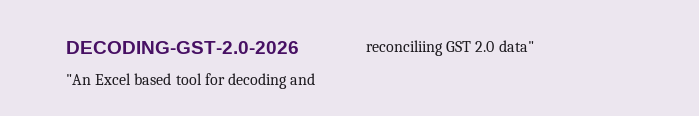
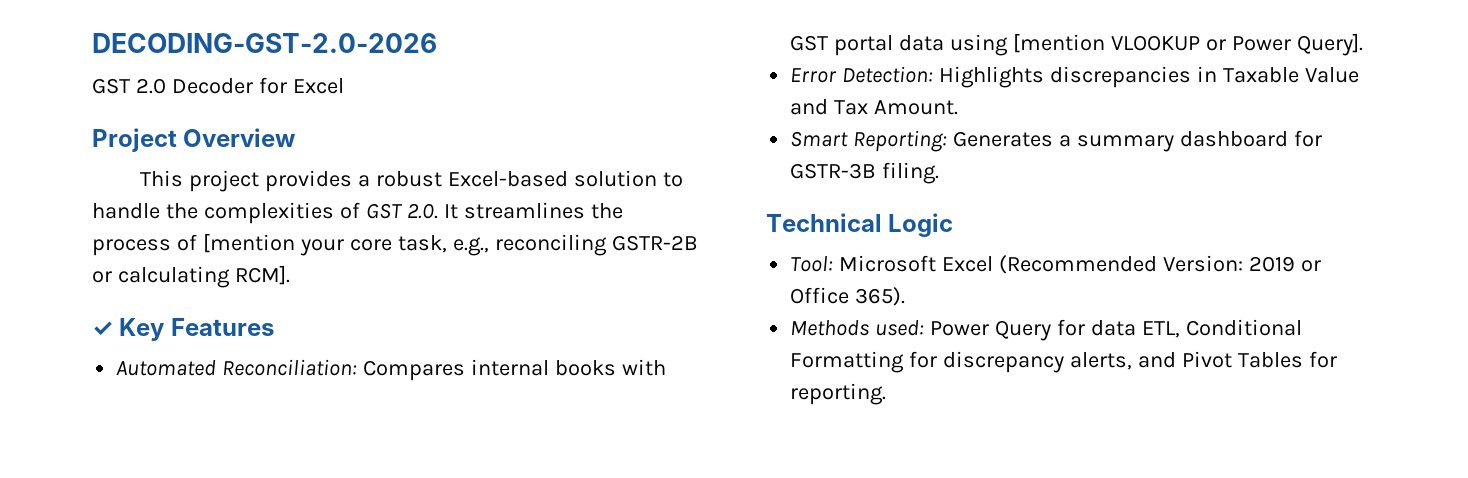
[66,73,316,89] [366,40,534,56] "An Excel based tool for decoding and reconciliing GST 2.0 data" -> [92,77,344,94] [92,128,297,152] [140,170,683,192] [92,202,623,224] [92,233,698,256] [92,265,290,288] [92,318,274,341] [116,359,666,381] [790,33,1363,56] [790,66,1359,88] [790,99,959,115] [790,130,1322,152] [790,162,940,184] [766,213,954,237] [790,255,1321,274] [790,287,906,306] [790,319,1302,341] [790,351,1337,373] [790,383,887,405] GST 2.0 Decoder for Excel // Project Overview // This project provides a robust Excel-based solution to handle the complexities of GST 2.0. It streamlines the process of [mention your core task, e.g., reconciling GSTR-2B or calculating RCM]. // ✓ Key Features // Automated Reconciliation: Compares internal books with GST portal data using [mention VLOOKUP or Power Query]. // Error Detection: Highlights discrepancies in Taxable Value and Tax Amount. // Smart Reporting: Generates a summary dashboard for GSTR-3B filing. // Technical Logic // Tool: Microsoft Excel (Recommended Version: 2019 or Office 365). // Methods used: Power Query for data ETL, Conditional Formatting for discrepancy alerts, and Pivot Tables for reporting.

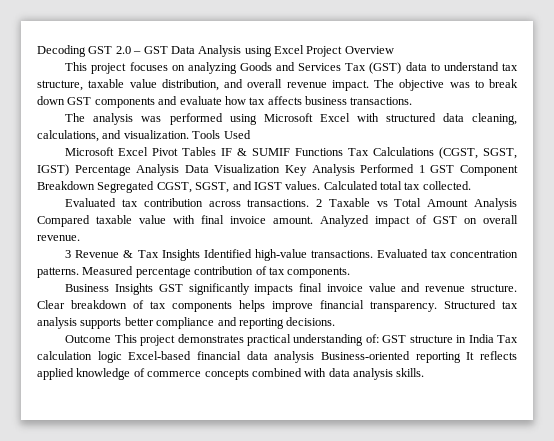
[92,33,437,53] DECODING-GST-2.0-2026 // -> [37,45,86,57] Decoding
[171,77,344,94] Decoder for Excel // -> [133,45,304,57] – GST Data Analysis using Excel
[264,170,683,192] [92,202,623,224] [92,233,698,256] [92,265,290,288] [92,318,274,341] [116,359,666,381] [790,33,1363,56] [790,66,1359,88] [790,99,959,115] [790,130,1322,152] [790,162,940,184] [766,213,954,237] [790,255,1321,274] [790,287,906,306] [790,319,1302,341] [790,351,1337,373] [790,383,887,405] provides a robust Excel-based solution to handle the complexities of GST 2.0. It streamlines the process of [mention your core task, e.g., reconciling GSTR-2B or calculating RCM]. // ✓ Key Features // Automated Reconciliation: Compares internal books with GST portal data using [mention VLOOKUP or Power Query]. // Error Detection: Highlights discrepancies in Taxable Value and Tax Amount. // Smart Reporting: Generates a summary dashboard for GSTR-3B filing. // Technical Logic // Tool: Microsoft Excel (Recommended Version: 2019 or Office 365). // Methods used: Power Query for data ETL, Conditional Formatting for discrepancy alerts, and Pivot Tables for reporting. -> [129,62,518,74] [37,79,518,91] [37,96,413,108] [65,113,517,125] [37,130,251,142] [65,147,517,159] [37,164,519,176] [37,181,471,193] [65,198,518,210] [37,215,518,227] [37,235,80,241] [65,249,518,261] [37,266,351,278] [65,283,518,295] [37,300,518,312] [37,317,336,329] [65,334,519,346] [37,351,517,363] [37,368,425,380] focuses on analyzing Goods and Services Tax (GST) data to understand tax structure, taxable value distribution, and overall revenue impact. The objective was to break down GST components and evaluate how tax affects business transactions. // The analysis was performed using Microsoft Excel with structured data cleaning, calculations, and visualization. Tools Used // Microsoft Excel Pivot Tables IF & SUMIF Functions Tax Calculations (CGST, SGST, IGST) Percentage Analysis Data Visualization Key Analysis Performed 1 GST Component Breakdown Segregated CGST, SGST, and IGST values. Calculated total tax collected. // Evaluated tax contribution across transactions. 2 Taxable vs Total Amount Analysis Compared taxable value with final invoice amount. Analyzed impact of GST on overall revenue. // 3 Revenue & Tax Insights Identified high-value transactions. Evaluated tax concentration patterns. Measured percentage contribution of tax components. // Business Insights GST significantly impacts final invoice value and revenue structure. Clear breakdown of tax components helps improve financial transparency. Structured tax analysis supports better compliance and reporting decisions. // Outcome This project demonstrates practical understanding of: GST structure in India Tax calculation logic Excel-based financial data analysis Business-oriented reporting It reflects applied knowledge of commerce concepts combined with data analysis skills.

